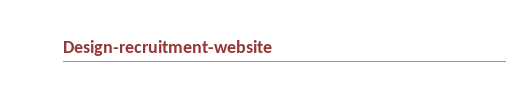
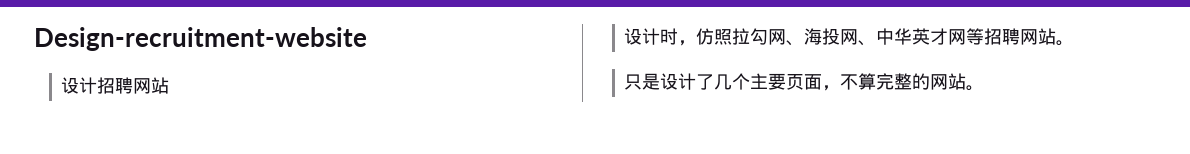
(272, 48) none -> [61,77,170,94] [624,28,1075,46] [624,73,985,91] // 设计招聘网站 // 设计时，仿照拉勾网、海投网、中华英才网等招聘网站。 // 只是设计了几个主要页面，不算完整的网站。

